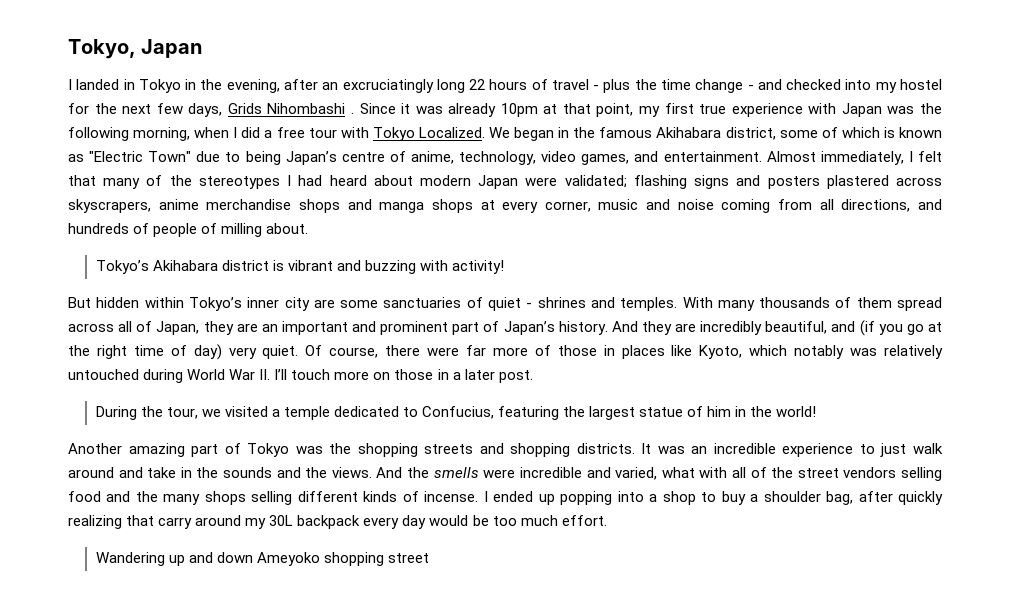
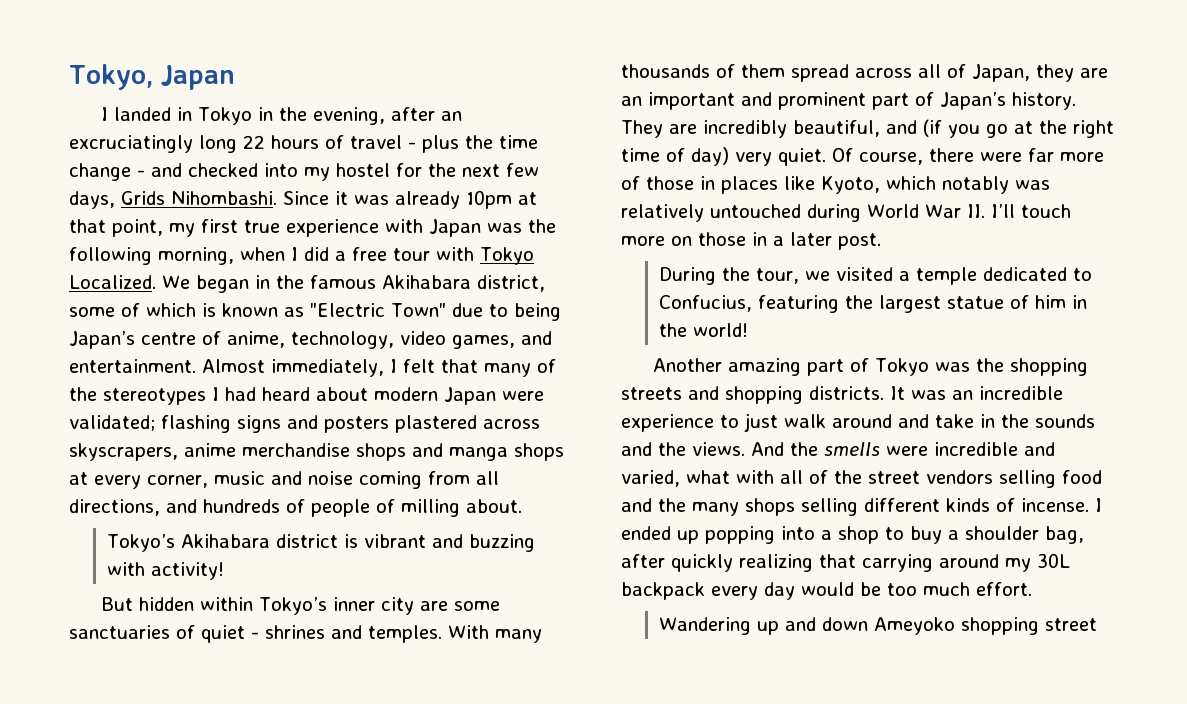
[267,103,354,114] Nihombashi . -> [171,191,277,205] Nihombashi.
[611,321,672,335] And they -> [621,120,663,138] They
[158,517,193,529] carry -> [862,554,933,572] carrying

